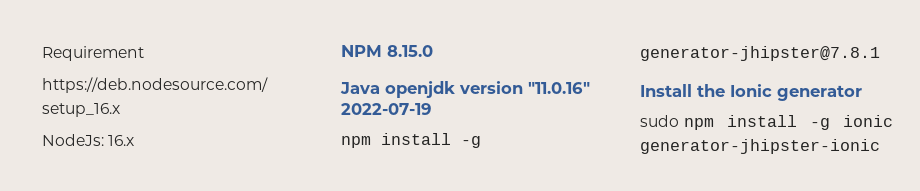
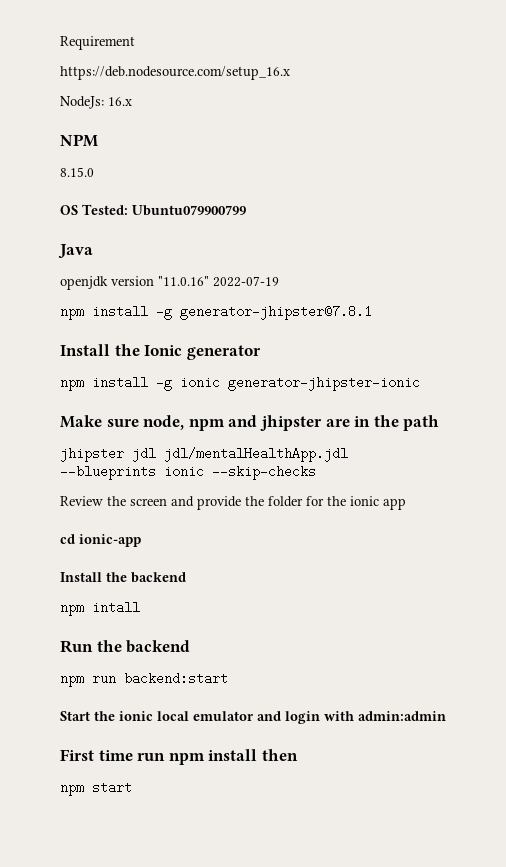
(382, 51) none -> (98, 140) //
(433, 51) none -> [60,204,246,216] // OS Tested: Ubuntu079900799
(380, 88) none -> (93, 251) //
[640,115,679,127] sudo -> (261, 352) none
(880, 146) none -> [60,415,440,431] [60,447,348,462] [60,465,316,480] [60,496,406,510] [60,534,141,547] [60,572,186,583] [60,601,140,616] [60,640,191,653] [60,672,228,687] [60,711,446,724] [60,749,298,765] [60,781,132,796] // Make sure node, npm and jhipster are in the path // jhipster jdl jdl/mentalHealthApp.jdl --blueprints ionic --skip-checks // Review the screen and provide the folder for the ionic app // cd ionic-app // Install the backend // npm intall // Run the backend // npm run backend:start // Start the ionic local emulator and login with admin:admin // First time run npm install then // npm start

